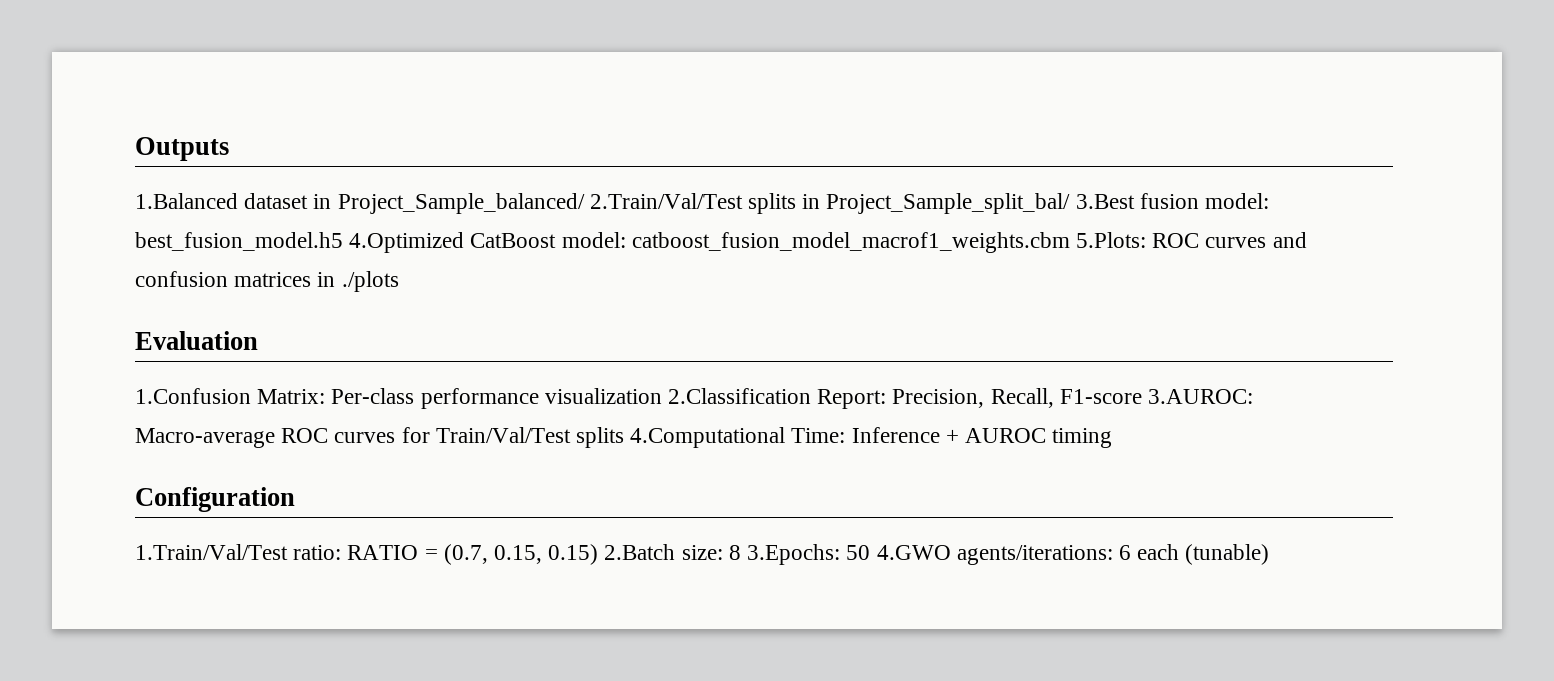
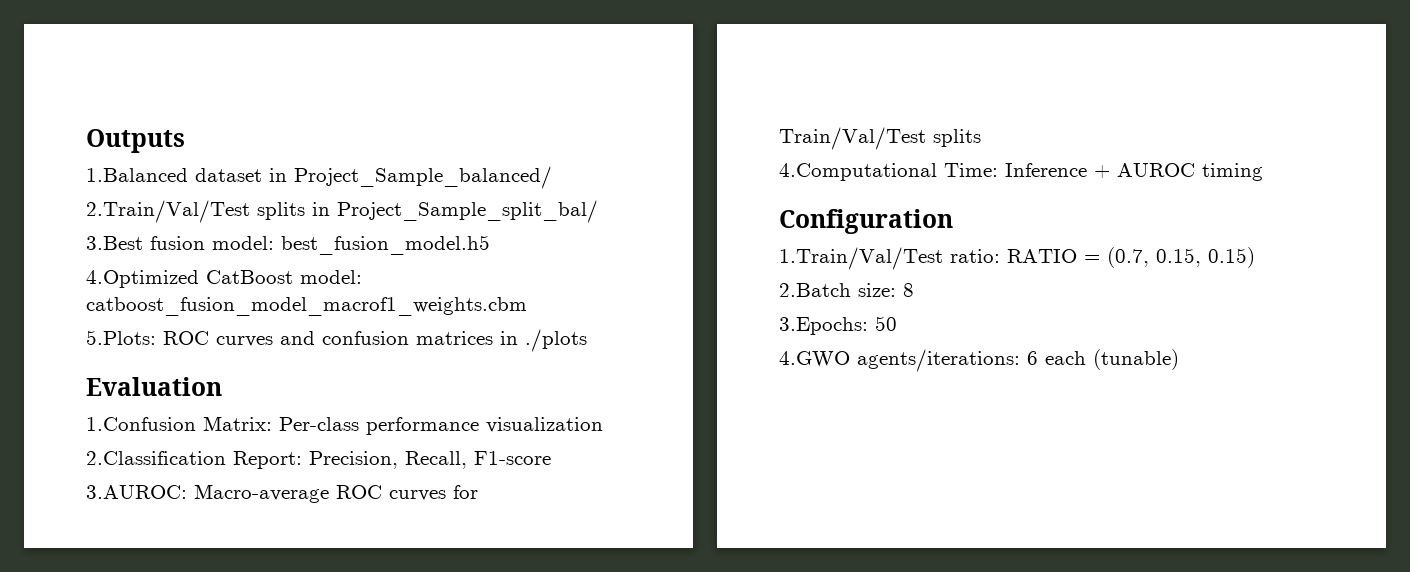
(585, 203) none -> (552, 177) //
(1071, 203) none -> (598, 211) //
(343, 241) none -> (490, 245) //
(1070, 242) none -> (527, 306) //
(662, 396) none -> (603, 425) //
(1142, 396) none -> (551, 458) //
(625, 437) none -> (981, 138) //
(599, 554) none -> (1255, 257) //
(741, 552) none -> (914, 290) //
(871, 552) none -> (897, 323) //

